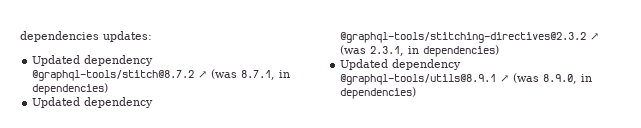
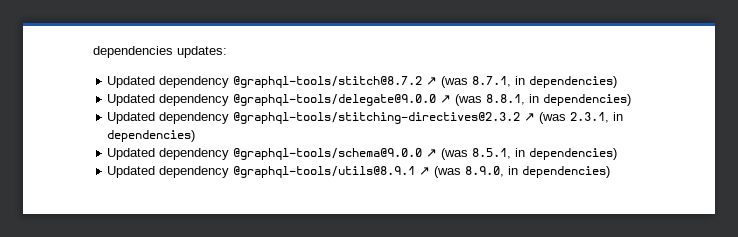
(109, 89) none -> [107,94,632,106] // Updated dependency @graphql-tools/delegate@9.0.0 ↗ (was 8.8.1, in dependencies)
(500, 51) none -> [107,148,618,160] // Updated dependency @graphql-tools/schema@9.0.0 ↗ (was 8.5.1, in dependencies)

